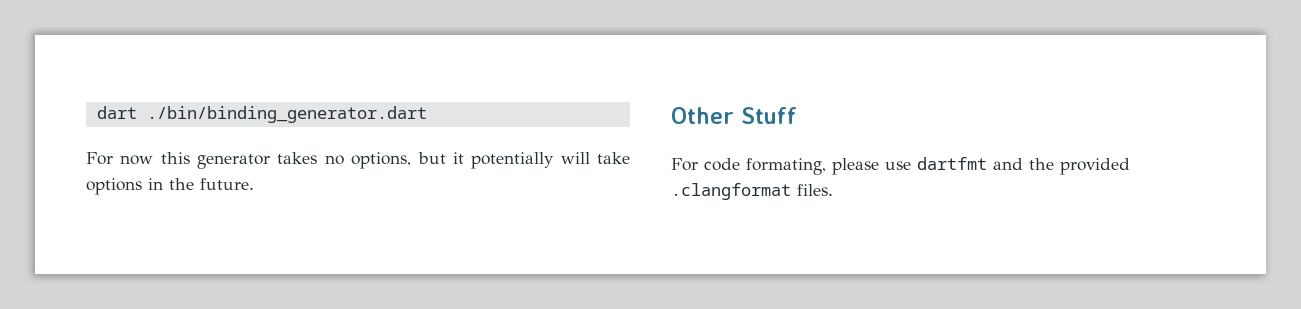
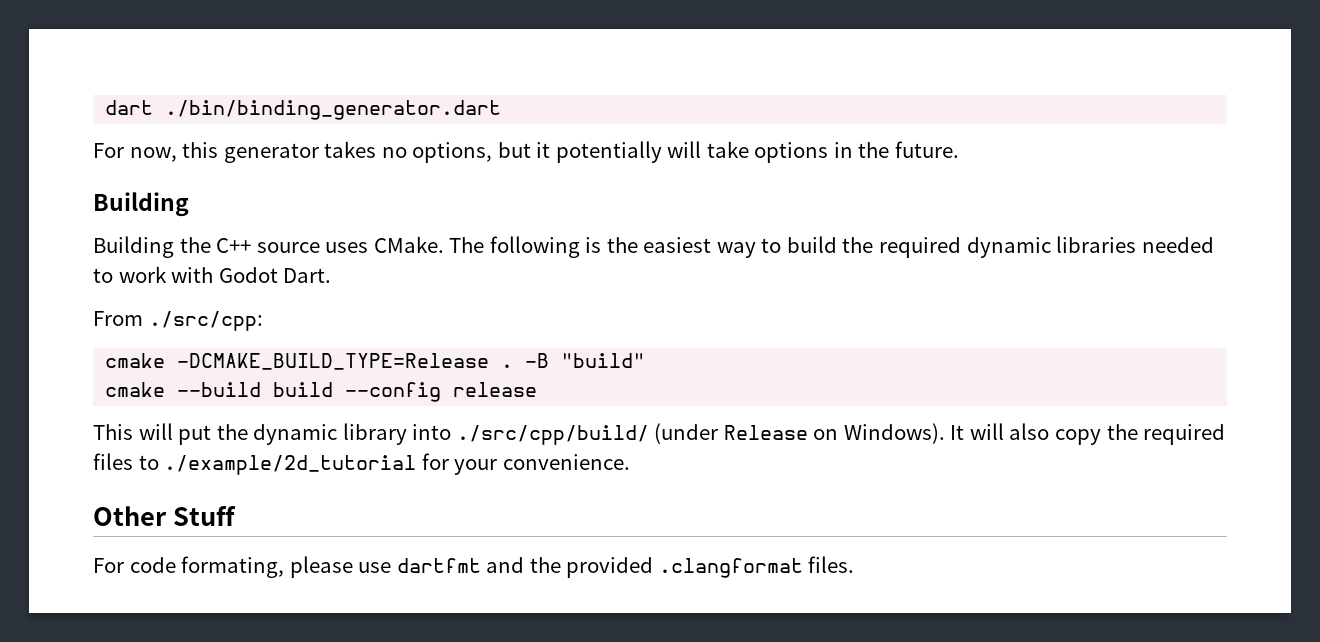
[120,155,154,165] now -> [129,147,177,162] now,
(254, 184) none -> [93,192,189,217] [93,236,1214,258] [93,266,332,283] [93,311,263,331] [105,353,646,370] [105,382,538,402] [93,423,1226,445] [93,453,630,475] // Building // Building the C++ source uses CMake. The following is the easiest way to build the required dynamic libraries needed to work with Godot Dart. // From ./src/cpp: // cmake -DCMAKE_BUILD_TYPE=Release . -B "build" // cmake --build build --config release // This will put the dynamic library into ./src/cpp/build/ (under Release on Windows). It will also copy the required files to ./example/2d_tutorial for your convenience.

